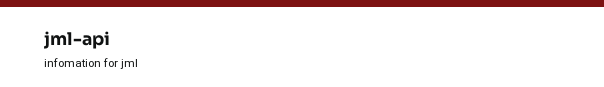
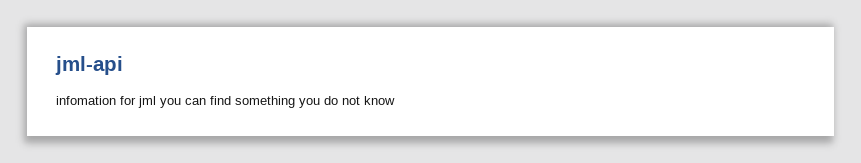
(139, 64) none -> [160,96,395,108] you can find something you do not know

